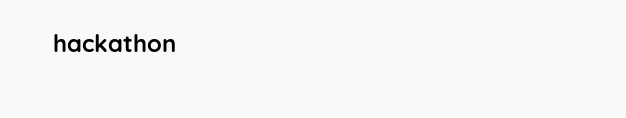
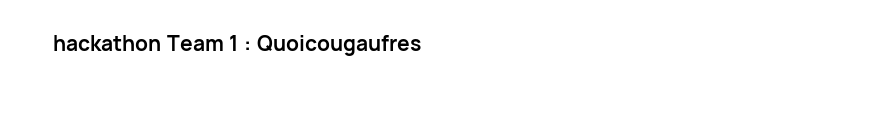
(176, 43) none -> [166,35,421,56] Team 1 : Quoicougaufres

